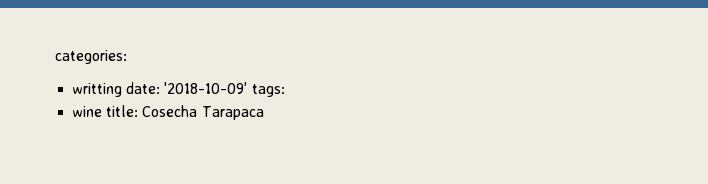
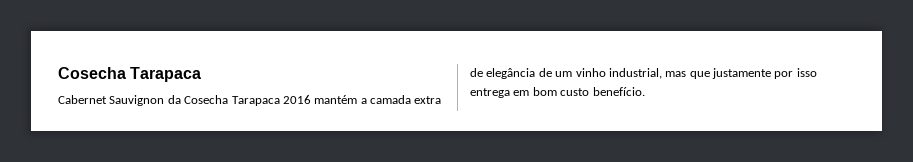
[55,50,127,64] [72,82,285,97] [72,105,264,120] categories: // writting date: '2018-10-09' tags: // wine title: Cosecha Tarapaca -> [58,67,202,82] [58,95,442,106] [470,68,817,79] [470,87,645,98] Cosecha Tarapaca // Cabernet Sauvignon da Cosecha Tarapaca 2016 mantém a camada extra de elegância de um vinho industrial, mas que justamente por isso entrega em bom custo benefício.

